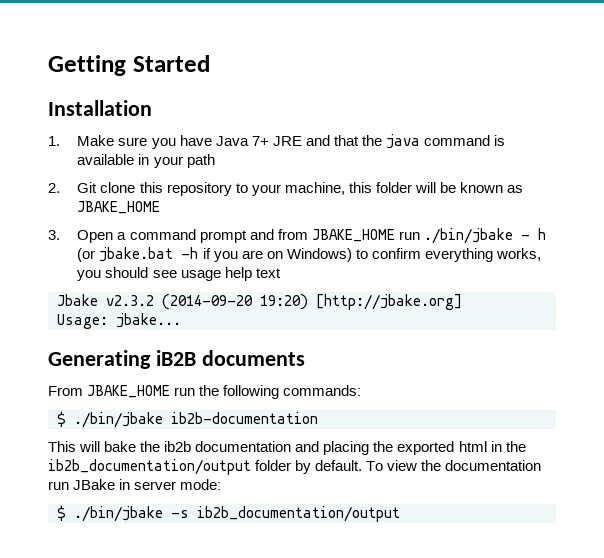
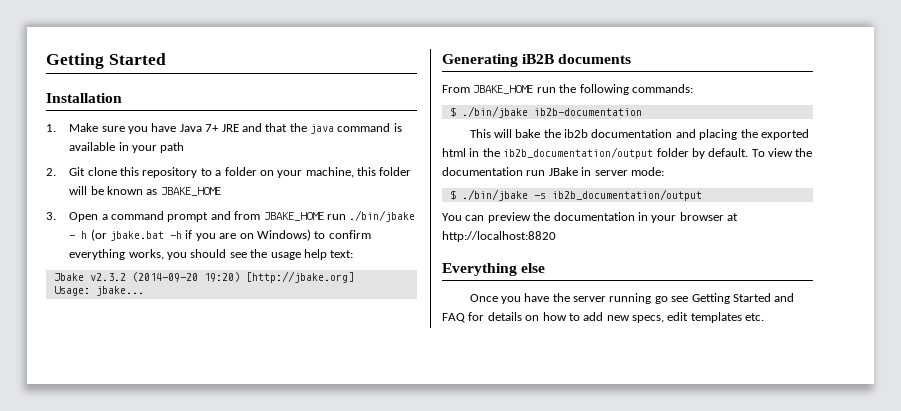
(248, 188) none -> [215,167,274,176] a folder on
(177, 274) none -> [250,249,268,258] the
[255,268,281,278] text -> [330,250,354,258] text:
(400, 514) none -> [442,212,738,223] [442,231,556,242] [442,263,546,276] [469,293,795,304] [442,312,765,323] // You can preview the documentation in your browser at http://localhost:8820 // Everything else // Once you have the server running go see Getting Started and FAQ for details on how to add new specs, edit templates etc.

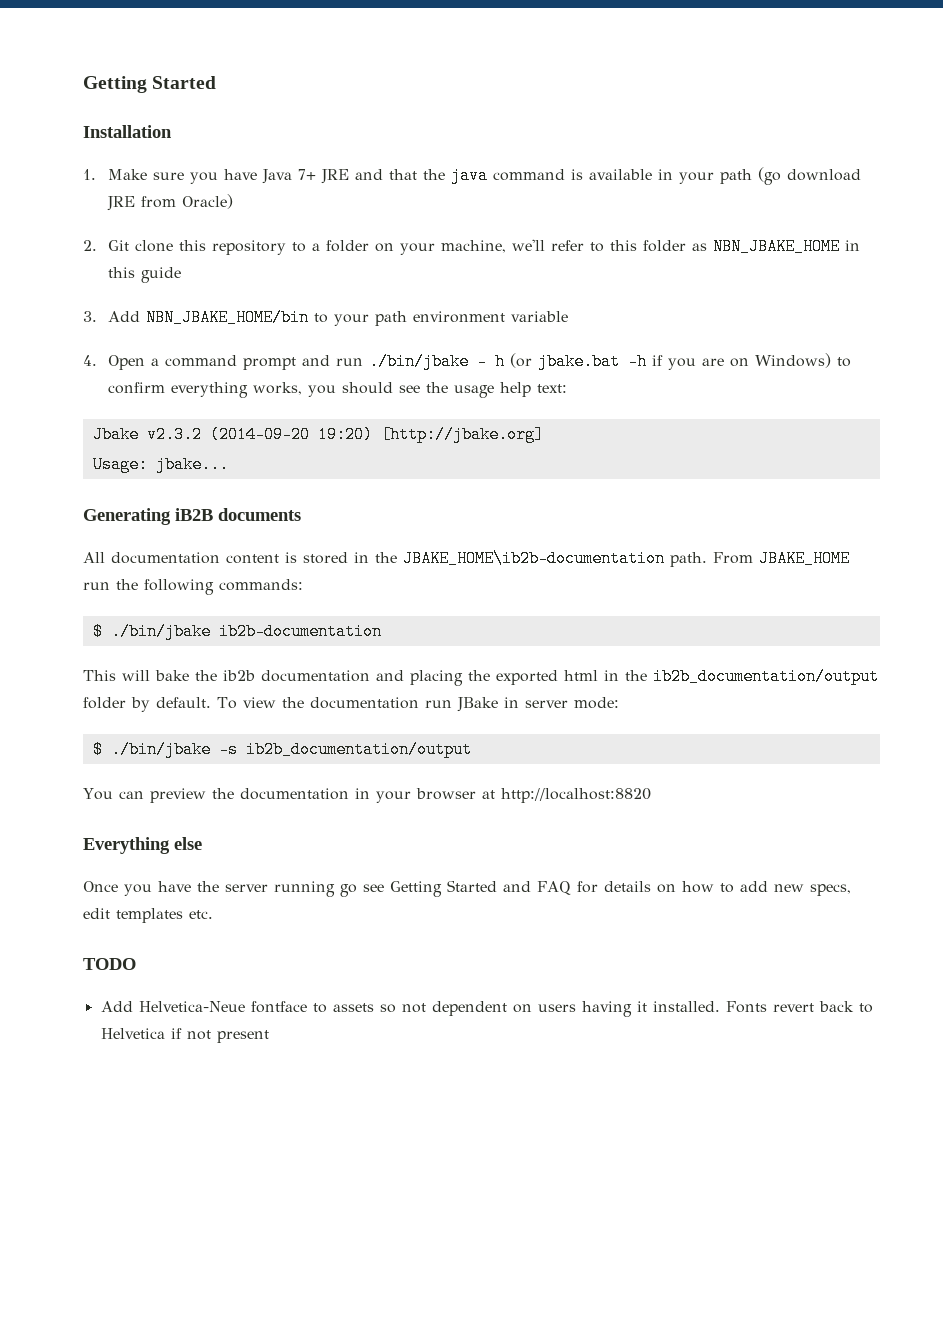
(185, 147) none -> [758,167,862,185] [107,194,234,211] (go download JRE from Oracle)
[357,167,412,176] [69,186,221,196] [46,212,56,220] this folder will be known as JBAKE_HOME // 3. -> [512,238,861,255] [108,267,182,283] [83,309,569,326] [83,355,97,366] we'll refer to this folder as NBN_JBAKE_HOME in this guide // 3. Add NBN_JBAKE_HOME/bin to your path environment variable // 4.
[234,211,324,221] from JBAKE_HOME -> (331, 360) none
(632, 59) none -> [83,550,707,567] All documentation content is stored in the JBAKE_HOME\ib2b-documentation path.
(765, 317) none -> [83,958,136,970] [100,1001,873,1017] [100,1028,269,1043] // TODO // Add Helvetica-Neue fontface to assets so not dependent on users having it installed. Fonts revert back to Helvetica if not present

